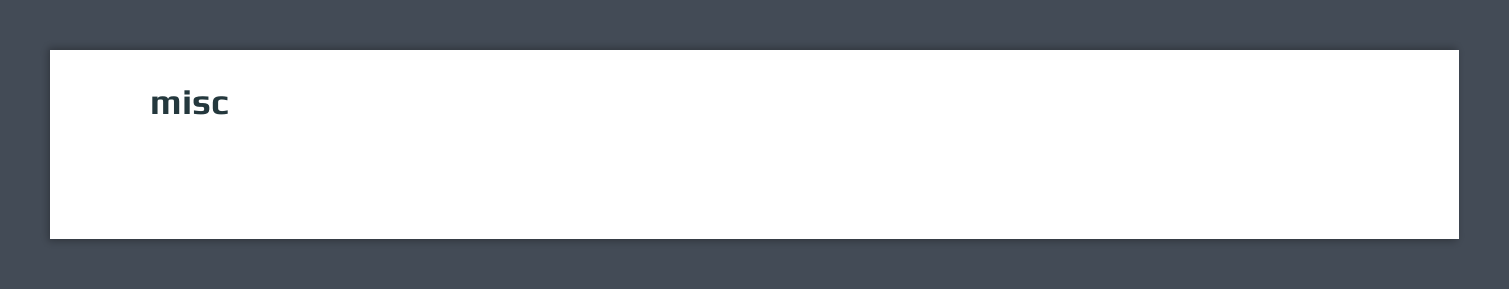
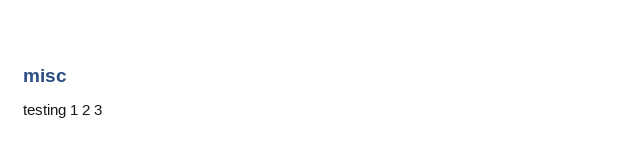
(228, 102) none -> [23,104,103,118] // testing 1 2 3

